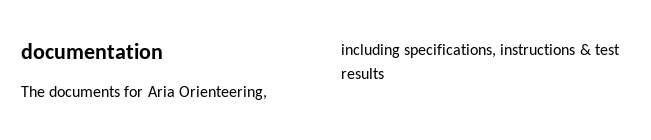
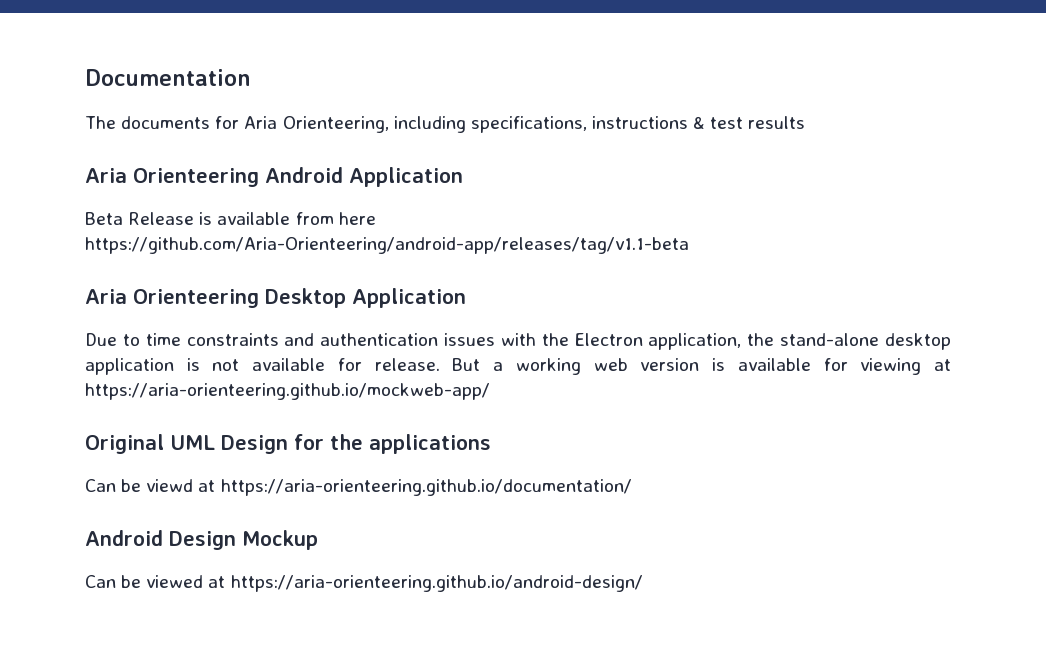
[21,43,163,59] documentation -> [85,69,251,86] Documentation
(384, 73) none -> [85,167,463,187] [85,212,376,225] [85,237,689,254] [85,288,466,308] [85,333,951,350] [85,358,952,375] [85,383,490,400] [85,434,491,454] [85,479,632,496] [85,530,318,550] [85,575,643,592] // Aria Orienteering Android Application // Beta Release is available from here https://github.com/Aria-Orienteering/android-app/releases/tag/v1.1-beta // Aria Orienteering Desktop Application // Due to time constraints and authentication issues with the Electron application, the stand-alone desktop application is not available for release. But a working web version is available for viewing at https://aria-orienteering.github.io/mockweb-app/ // Original UML Design for the applications // Can be viewd at https://aria-orienteering.github.io/documentation/ // Android Design Mockup // Can be viewed at https://aria-orienteering.github.io/android-design/

